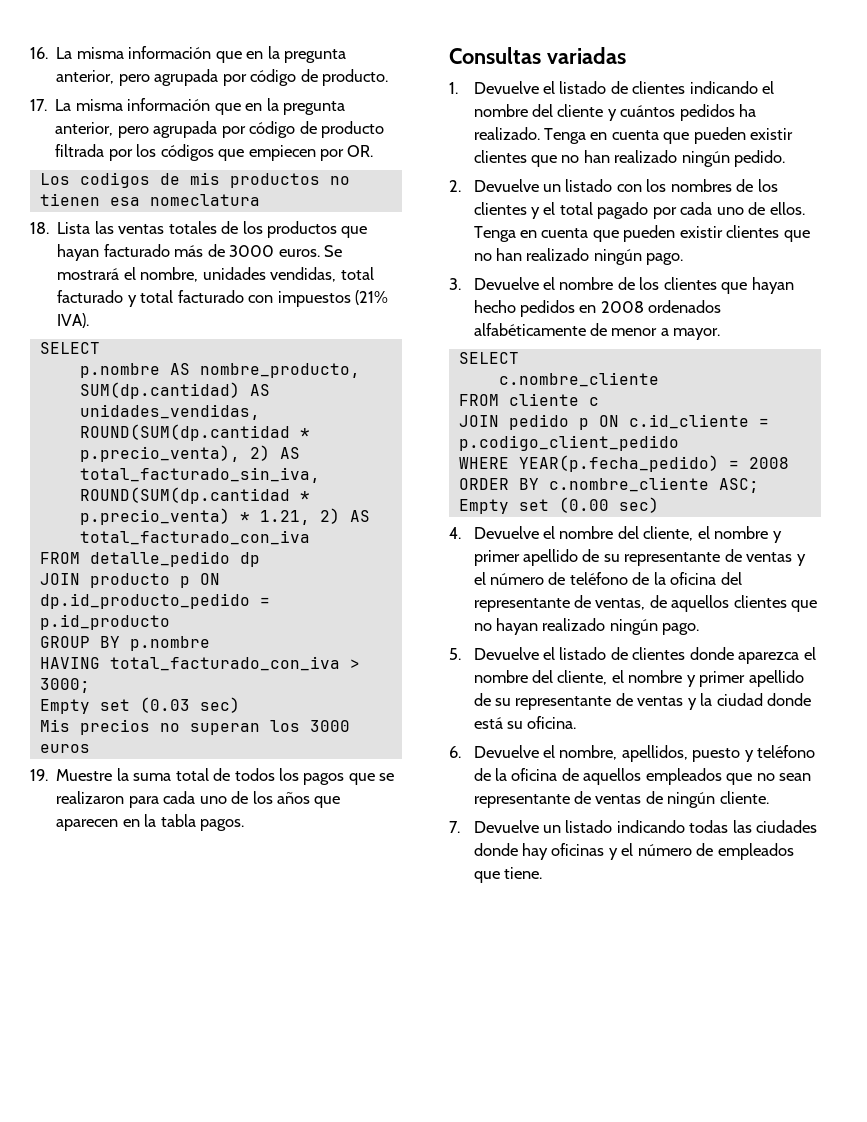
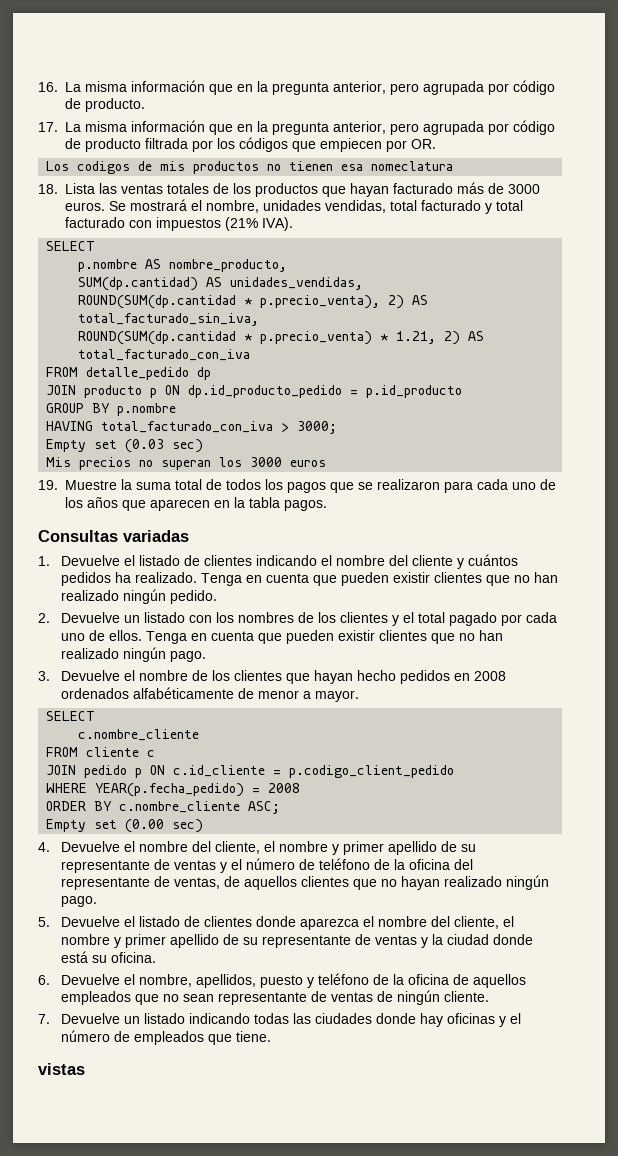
(543, 873) none -> [38,1063,85,1075] // vistas

